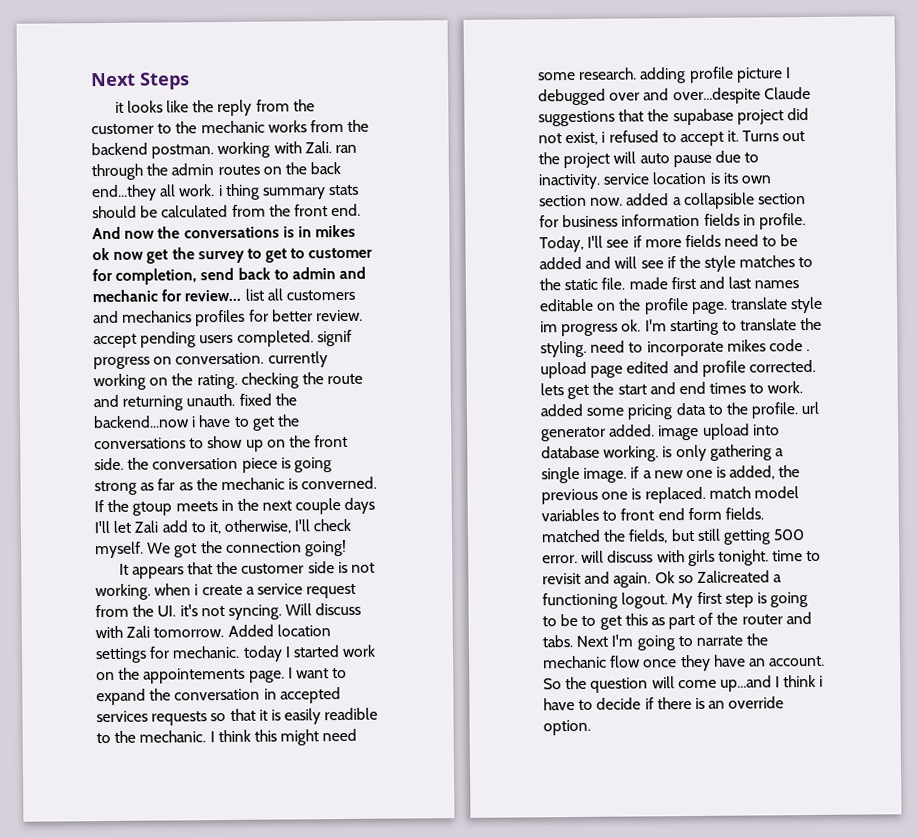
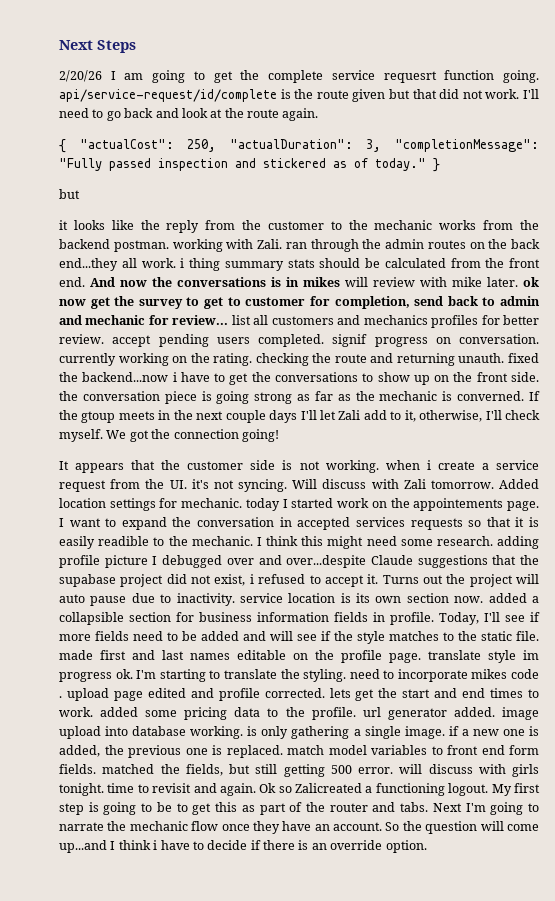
(190, 81) none -> [59,70,539,83] [59,89,540,102] [59,108,319,121] [59,139,539,153] [59,158,440,172] [59,189,80,199] // 2/20/26 I am going to get the complete service requesrt function going. api/service-request/id/complete is the route given but that did not work. I'll need to go back and look at the route again. // { "actualCost": 250, "actualDuration": 3, "completionMessage": "Fully passed inspection and stickered as of today." } // but
(357, 231) none -> [345,277,518,287] will review with mike later.

